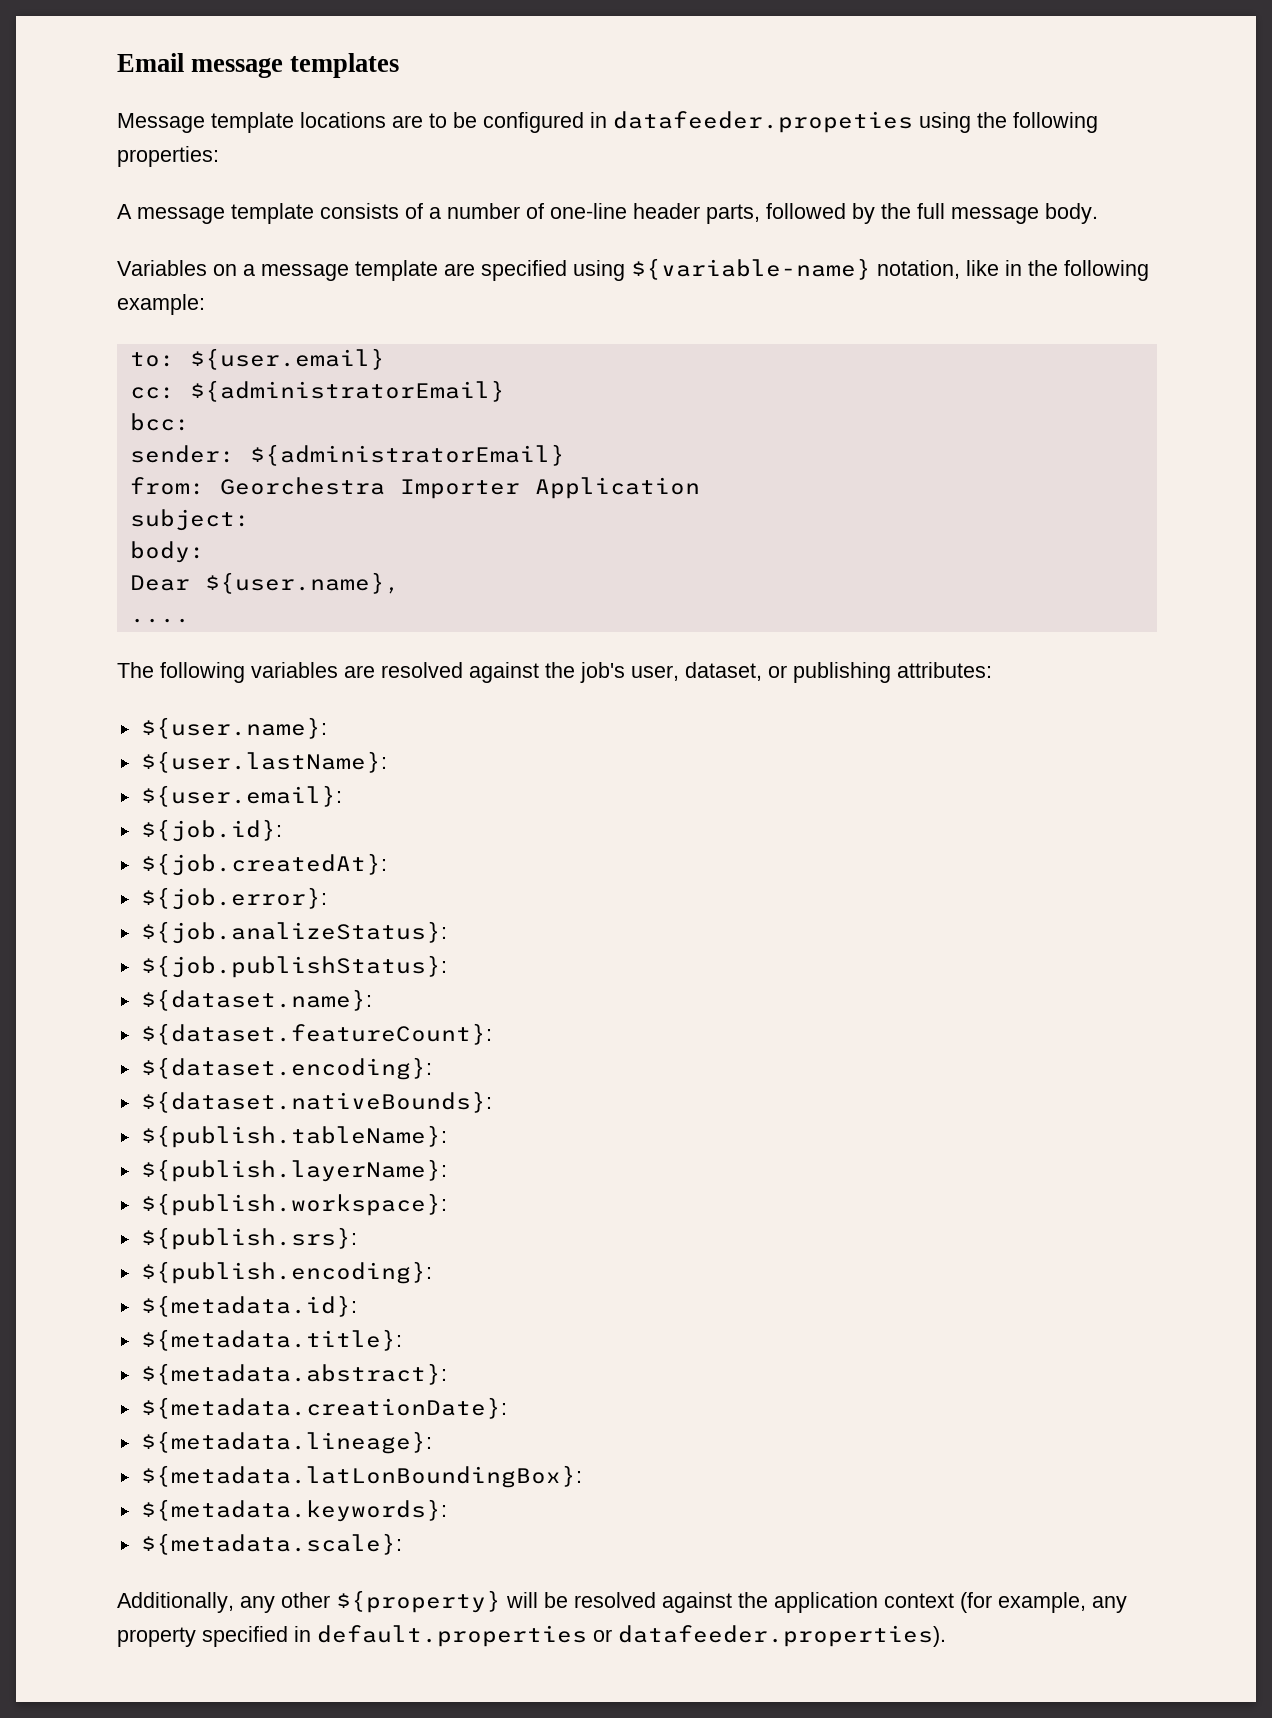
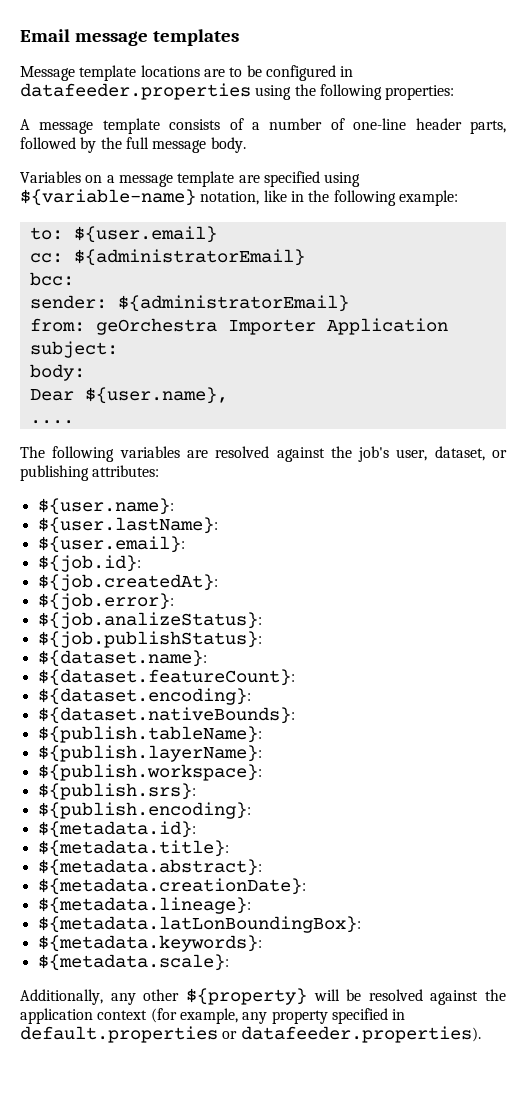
[613,111,913,133] datafeeder.propeties -> [20,83,251,100] datafeeder.properties
[219,477,385,495] Georchestra -> [95,318,217,335] geOrchestra

